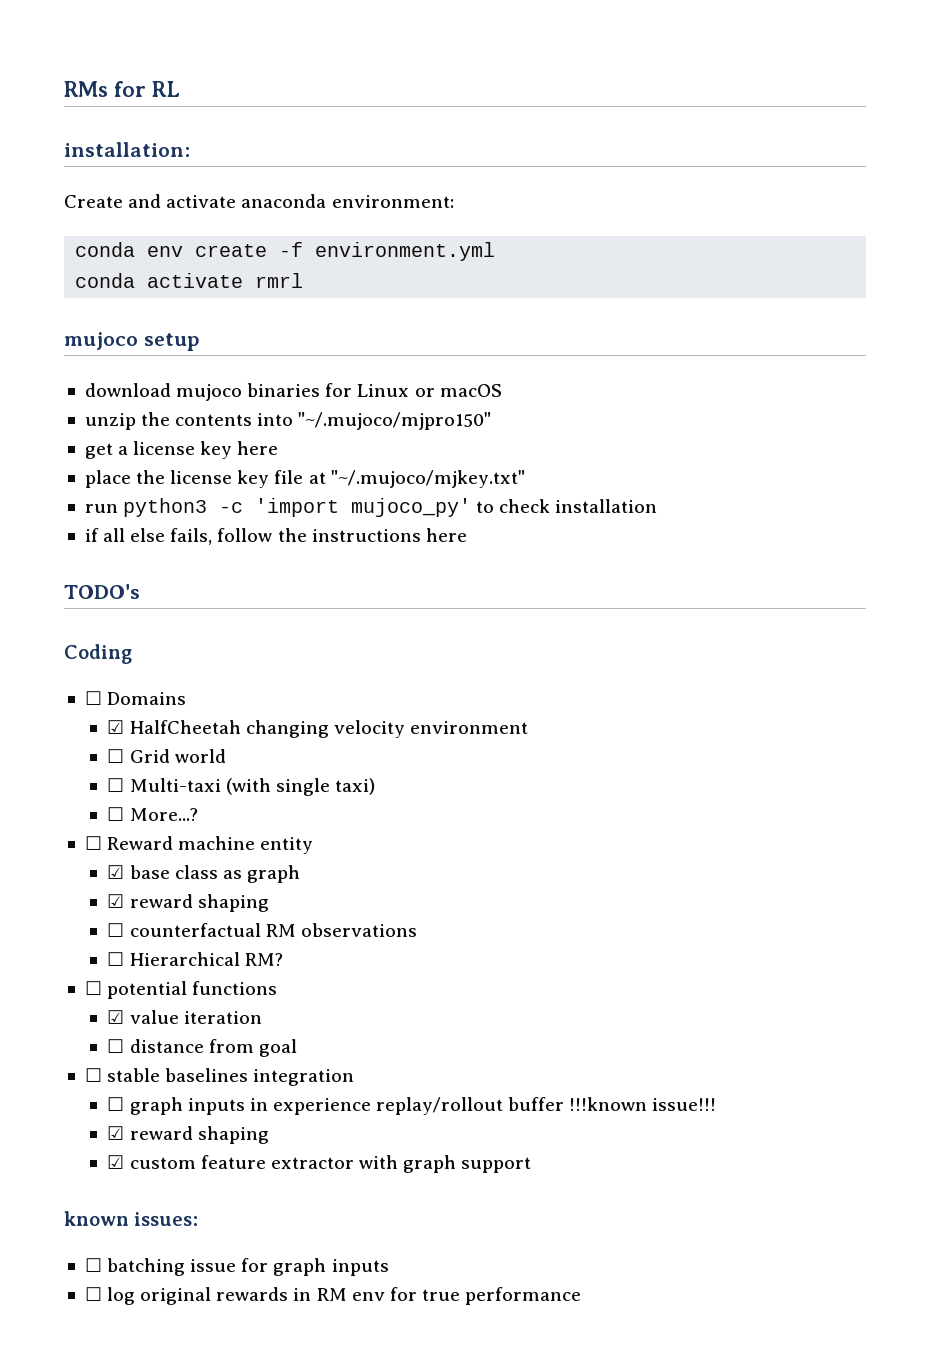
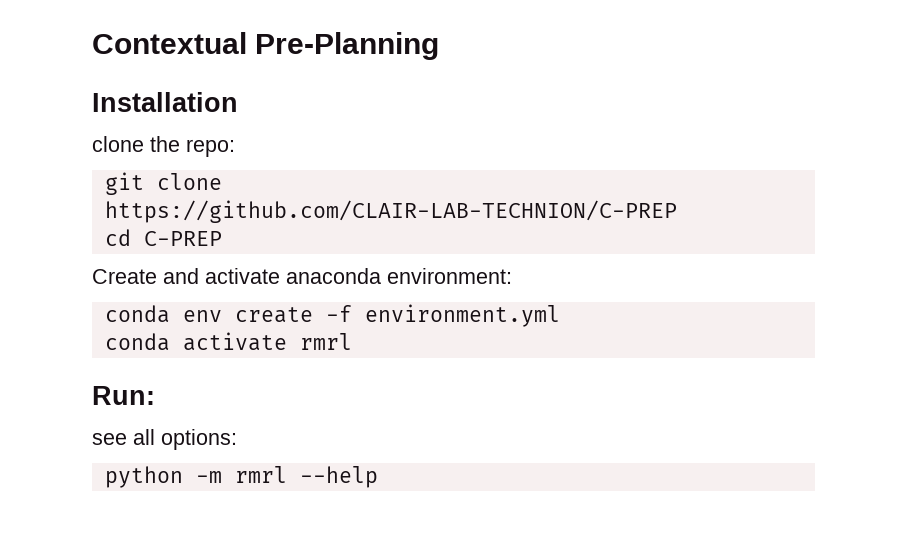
[64,81,180,97] [64,142,190,157] RMs for RL // installation: -> [92,32,440,60] [92,92,238,112] [92,136,235,157] [104,172,222,195] [104,200,677,223] [104,229,222,246] Contextual Pre-Planning // Installation // clone the repo: // git clone https://github.com/CLAIR-LAB-TECHNION/C-PREP // cd C-PREP
[64,332,200,351] [84,383,502,401] [84,412,492,430] [84,441,279,459] [84,470,525,488] [84,498,658,517] [84,528,467,545] [64,584,140,599] [64,644,132,664] [84,691,187,705] [107,720,528,738] [107,749,226,763] [107,778,375,796] [107,807,198,821] [84,836,314,854] [107,865,300,883] [107,894,269,912] [107,923,417,937] [107,952,283,966] [84,981,278,999] [107,1010,262,1024] [107,1039,297,1057] [84,1068,355,1086] [107,1097,717,1115] [107,1126,269,1144] [107,1155,532,1173] [64,1211,199,1226] [84,1258,389,1276] [84,1287,582,1305] mujoco setup // download mujoco binaries for Linux or macOS // unzip the contents into "~/.mujoco/mjpro150" // get a license key here // place the license key file at "~/.mujoco/mjkey.txt" // run python3 -c 'import mujoco_py' to check installation // if all else fails, follow the instructions here // TODO's // Coding // ☐ Domains // ☑ HalfCheetah changing velocity environment // ☐ Grid world // ☐ Multi-taxi (with single taxi) // ☐ More...? // ☐ Reward machine entity // ☑ base class as graph // ☑ reward shaping // ☐ counterfactual RM observations // ☐ Hierarchical RM? // ☐ potential functions // ☑ value iteration // ☐ distance from goal // ☐ stable baselines integration // ☐ graph inputs in experience replay/rollout buffer !!!known issue!!! // ☑ reward shaping // ☑ custom feature extractor with graph support // known issues: // ☐ batching issue for graph inputs // ☐ log original rewards in RM env for true performance -> [92,386,155,405] [92,429,237,450] [104,466,378,488] Run: // see all options: // python -m rmrl --help

